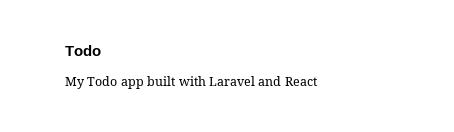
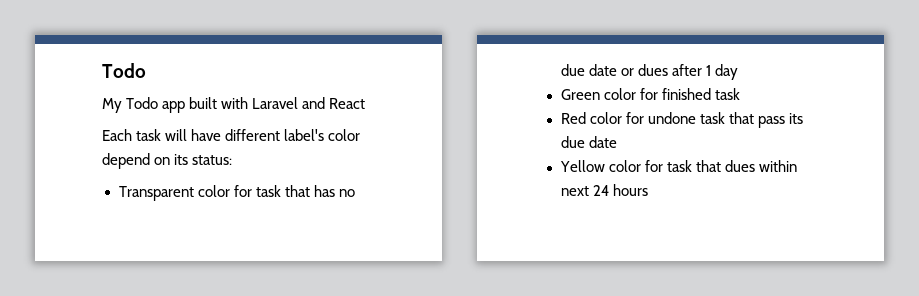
(318, 81) none -> [102,129,361,141] [102,153,233,169] [118,185,355,201] [560,64,738,80] [560,88,740,100] [560,112,803,128] [560,136,617,148] [559,160,797,172] [560,184,648,196] // Each task will have different label's color depend on its status: // Transparent color for task that has no due date or dues after 1 day // Green color for finished task // Red color for undone task that pass its due date // Yellow color for task that dues within next 24 hours

